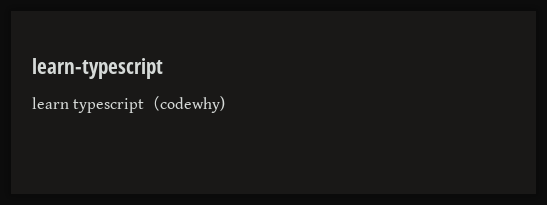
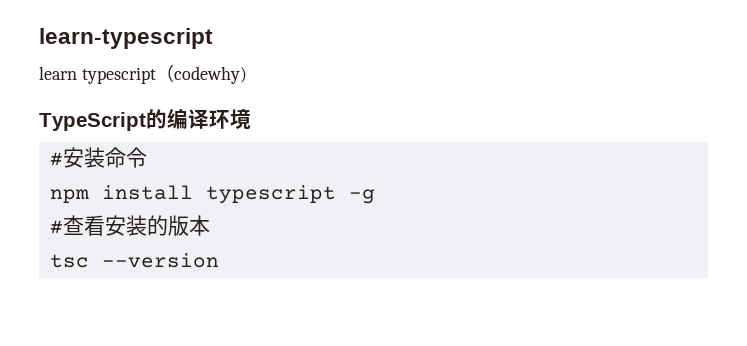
(226, 104) none -> [39,108,251,131] [49,147,147,168] [49,185,375,204] [49,215,210,236] [49,253,219,268] // TypeScript的编译环境 // #安装命令 // npm install typescript -g // #查看安装的版本 // tsc --version

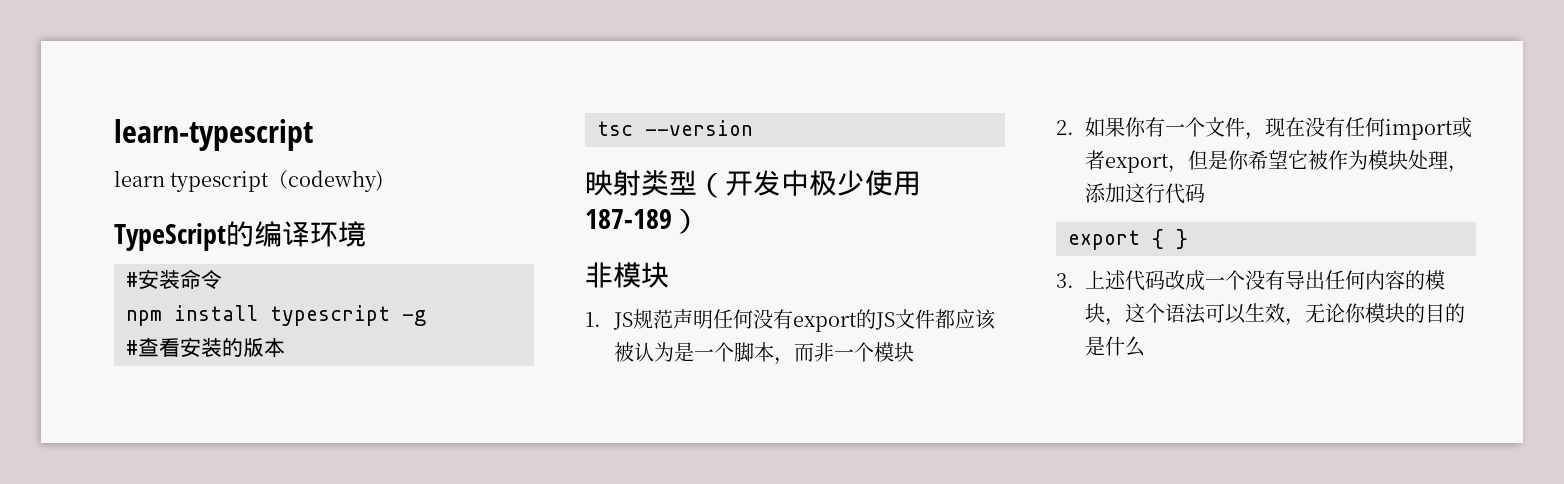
(219, 260) none -> [585,170,921,198] [585,208,700,234] [585,262,669,288] [585,309,997,332] [614,342,915,365] [1056,117,1473,140] [1085,150,1469,173] [1085,183,1206,204] [1068,229,1188,250] [1056,270,1446,291] [1085,303,1466,326] [1085,336,1146,357] // 映射类型（开发中极少使用187-189） // 非模块 // 1. JS规范声明任何没有export的JS文件都应该被认为是一个脚本，而非一个模块 // 2.如果你有一个文件，现在没有任何import或者export，但是你希望它被作为模块处理，添加这行代码 // export { } // 3.上述代码改成一个没有导出任何内容的模块，这个语法可以生效，无论你模块的目的是什么

